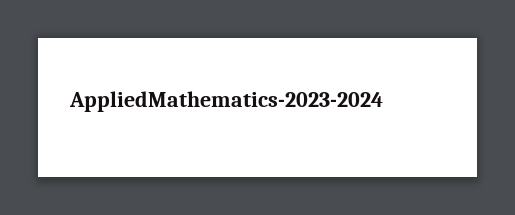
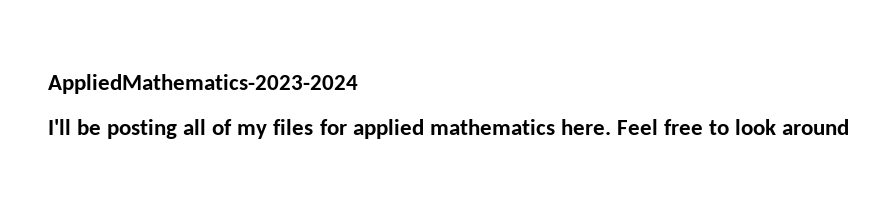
(383, 101) none -> [48,119,850,139] // I'll be posting all of my files for applied mathematics here. Feel free to look around

